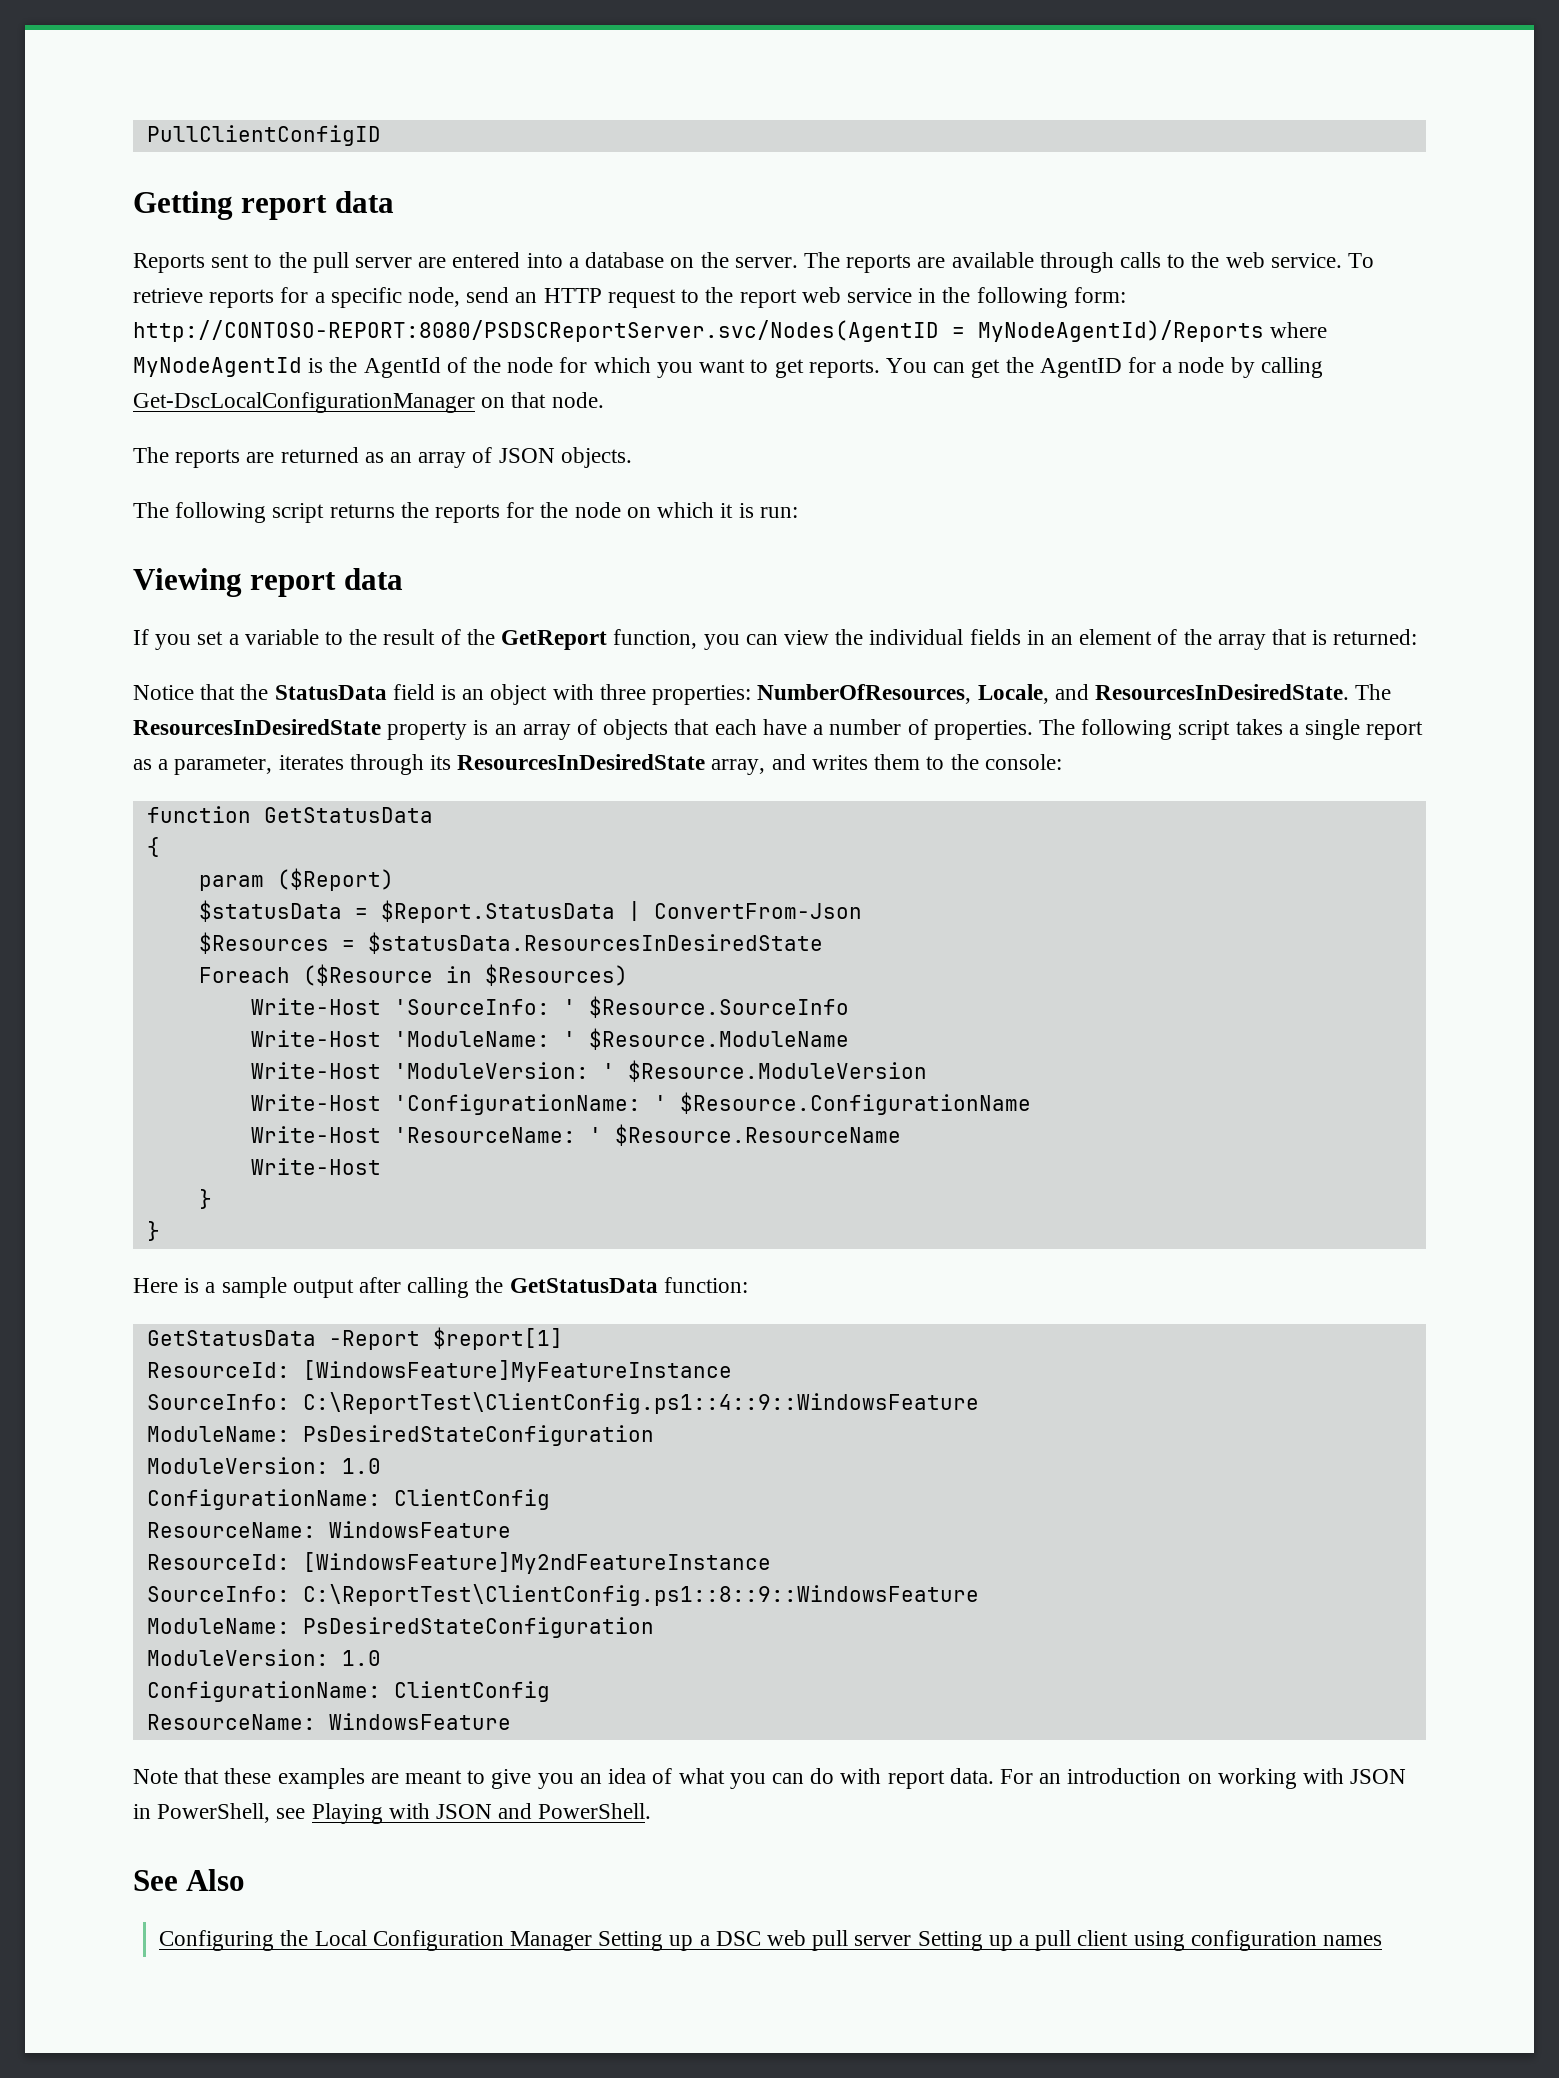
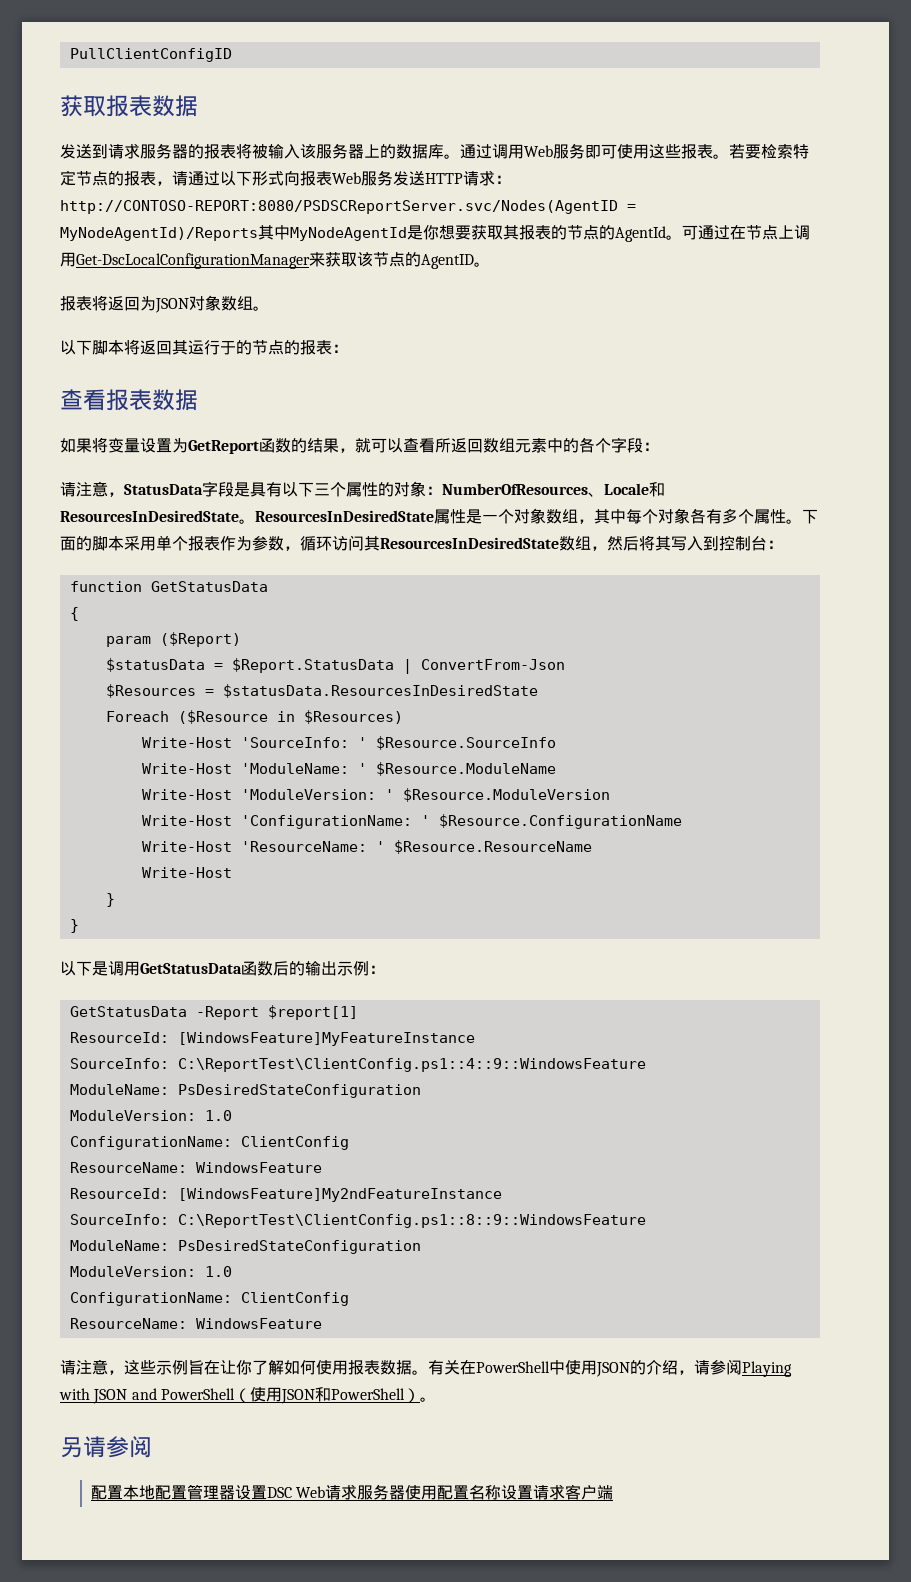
[133,191,394,220] [133,252,1375,273] [133,287,1126,308] [133,320,1328,342] [133,357,1323,378] [133,392,604,413] [133,447,632,468] [133,502,798,523] [133,568,403,597] [133,629,1418,650] [133,684,1392,705] [133,719,1424,740] [133,754,1062,775] Getting report data // Reports sent to the pull server are entered into a database on the server. The reports are available through calls to the web service. To retrieve reports for a specific node, send an HTTP request to the report web service in the following form: http://CONTOSO-REPORT:8080/PSDSCReportServer.svc/Nodes(AgentID = MyNodeAgentId)/Reports where MyNodeAgentId is the AgentId of the node for which you want to get reports. You can get the AgentID for a node by calling Get-DscLocalConfigurationManager on that node. // The reports are returned as an array of JSON objects. // The following script returns the reports for the node on which it is run: // Viewing report data // If you set a variable to the result of the GetReport function, you can view the individual fields in an element of the array that is returned: // Notice that the StatusData field is an object with three properties: NumberOfResources, Locale, and ResourcesInDesiredState. The ResourcesInDesiredState property is an array of objects that each have a number of properties. The following script takes a single report as a parameter, iterates through its ResourcesInDesiredState array, and writes them to the console: -> [60,95,198,117] [60,143,809,159] [60,170,511,186] [60,200,636,214] [60,225,810,242] [60,252,490,269] [60,295,269,313] [60,339,348,355] [60,389,198,411] [60,437,659,454] [60,481,665,497] [60,508,818,524] [60,535,783,551] 获取报表数据 // 发送到请求服务器的报表将被输入该服务器上的数据库。通过调用Web服务即可使用这些报表。若要检索特定节点的报表，请通过以下形式向报表Web服务发送HTTP请求：http://CONTOSO-REPORT:8080/PSDSCReportServer.svc/Nodes(AgentID = MyNodeAgentId)/Reports其中MyNodeAgentId是你想要获取其报表的节点的AgentId。可通过在节点上调用Get-DscLocalConfigurationManager来获取该节点的AgentID。 // 报表将返回为JSON对象数组。 // 以下脚本将返回其运行于的节点的报表： // 查看报表数据 // 如果将变量设置为GetReport函数的结果，就可以查看所返回数组元素中的各个字段： // 请注意，StatusData字段是具有以下三个属性的对象：NumberOfResources、Locale和ResourcesInDesiredState。ResourcesInDesiredState属性是一个对象数组，其中每个对象各有多个属性。下面的脚本采用单个报表作为参数，循环访问其ResourcesInDesiredState数组，然后将其写入到控制台：
[133,1277,748,1298] Here is a sample output after calling the GetStatusData function: -> [60,961,385,976] 以下是调用GetStatusData函数后的输出示例：
[133,1768,1407,1789] [133,1803,652,1824] [133,1869,246,1891] [159,1930,1383,1951] Note that these examples are meant to give you an idea of what you can do with report data. For an introduction on working with JSON in PowerShell, see Playing with JSON and PowerShell. // See Also // Configuring the Local Configuration Manager Setting up a DSC web pull server Setting up a pull client using configuration names -> [60,1359,792,1377] [59,1387,436,1404] [60,1436,152,1458] [90,1484,614,1500] 请注意，这些示例旨在让你了解如何使用报表数据。有关在PowerShell中使用JSON的介绍，请参阅Playing with JSON and PowerShell（使用JSON和PowerShell）。 // 另请参阅 // 配置本地配置管理器设置DSC Web请求服务器使用配置名称设置请求客户端

